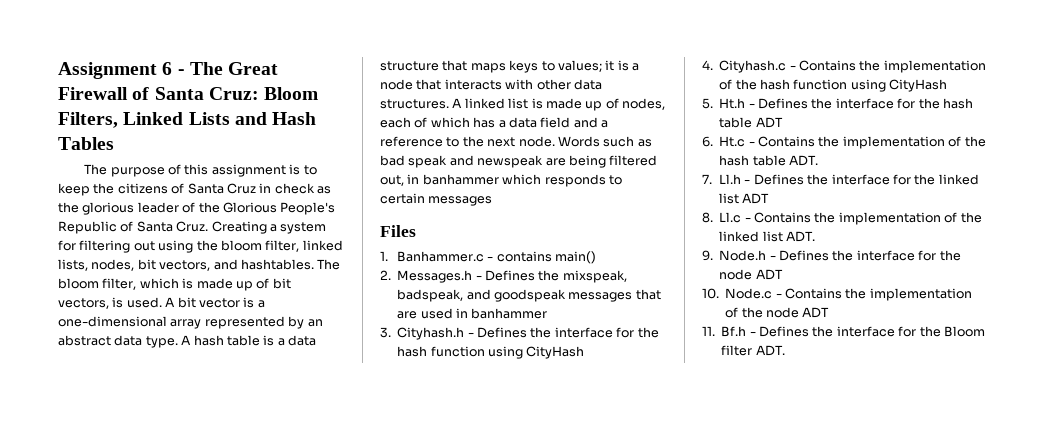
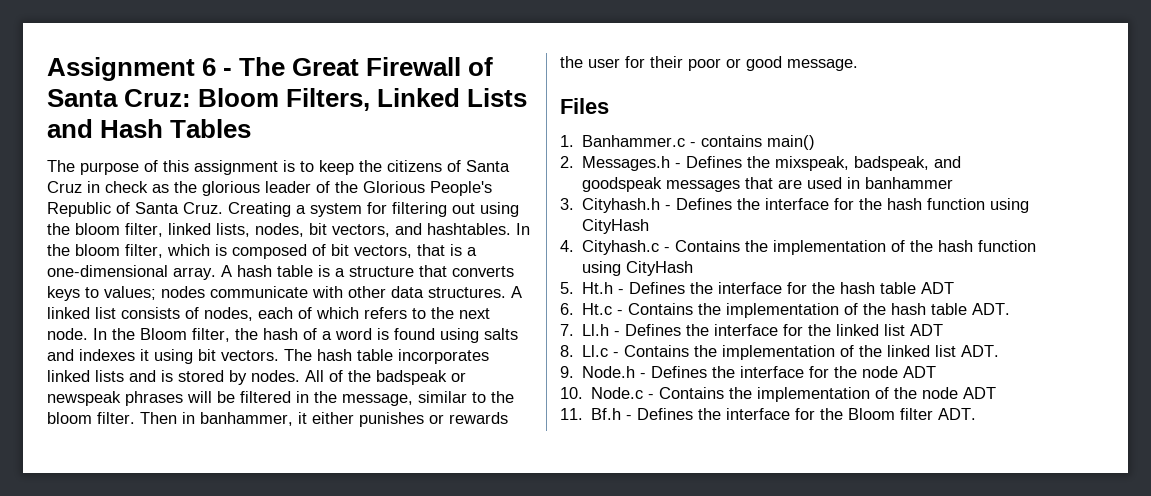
[317,259,341,270] The -> [516,223,530,235] [47,244,70,256] In the
[196,278,253,291] made up -> [232,244,307,259] composed
[112,297,265,308] [58,316,323,329] [58,335,178,348] is used. A bit vector is a one-dimensional array represented by an abstract data type. -> [417,244,477,256] [47,265,216,280] that is a one-dimensional array.
[288,335,316,346] data -> (345, 272) none
[470,63,506,73] maps -> [452,266,514,277] converts
[605,60,639,71] [380,79,502,90] it is a node that interacts -> [161,286,308,298] nodes communicate
[531,98,603,111] is made up -> [121,307,180,319] consists
[473,117,608,128] [380,136,652,147] [380,155,658,168] [380,174,622,187] [380,193,493,206] has a data field and a reference to the next node. Words such as bad speak and newspeak are being filtered out, in banhammer which responds to certain messages -> [364,307,490,319] [47,328,518,343] [47,349,489,364] [47,370,466,385] [47,391,514,406] [47,412,508,427] [560,56,858,71] refers to the next node. In the Bloom filter, the hash of a word is found using salts and indexes it using bit vectors. The hash table incorporates linked lists and is stored by nodes. All of the badspeak or newspeak phrases will be filtered in the message, similar to the bloom filter. Then in banhammer, it either punishes or rewards the user for their poor or good message.

